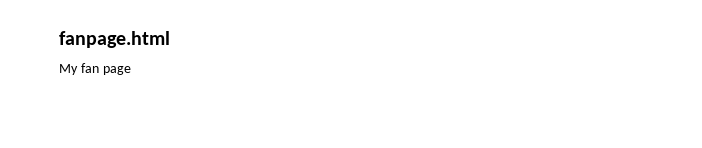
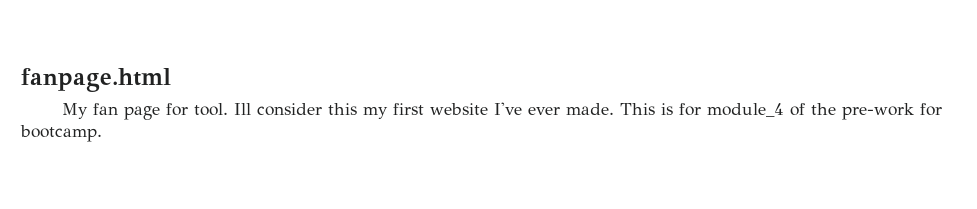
(131, 70) none -> [165,102,942,120] [20,125,102,142] for tool. Ill consider this my first website I've ever made. This is for module_4 of the pre-work for bootcamp.

